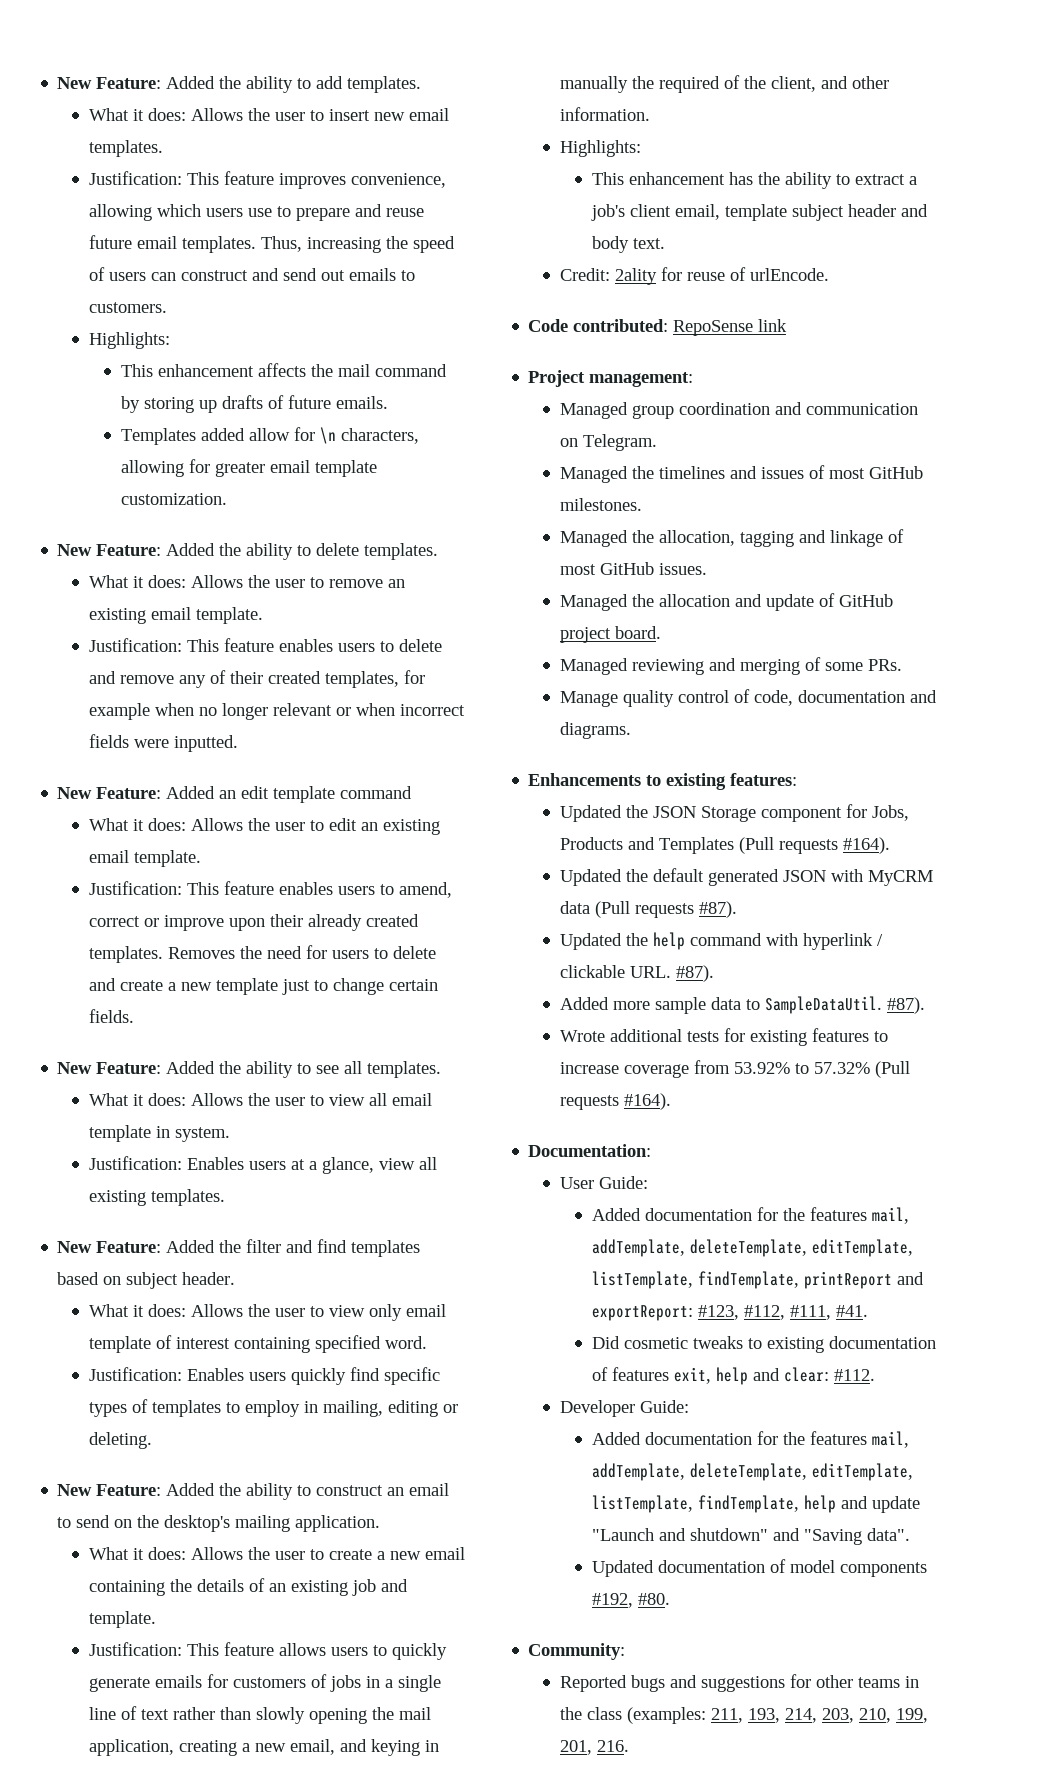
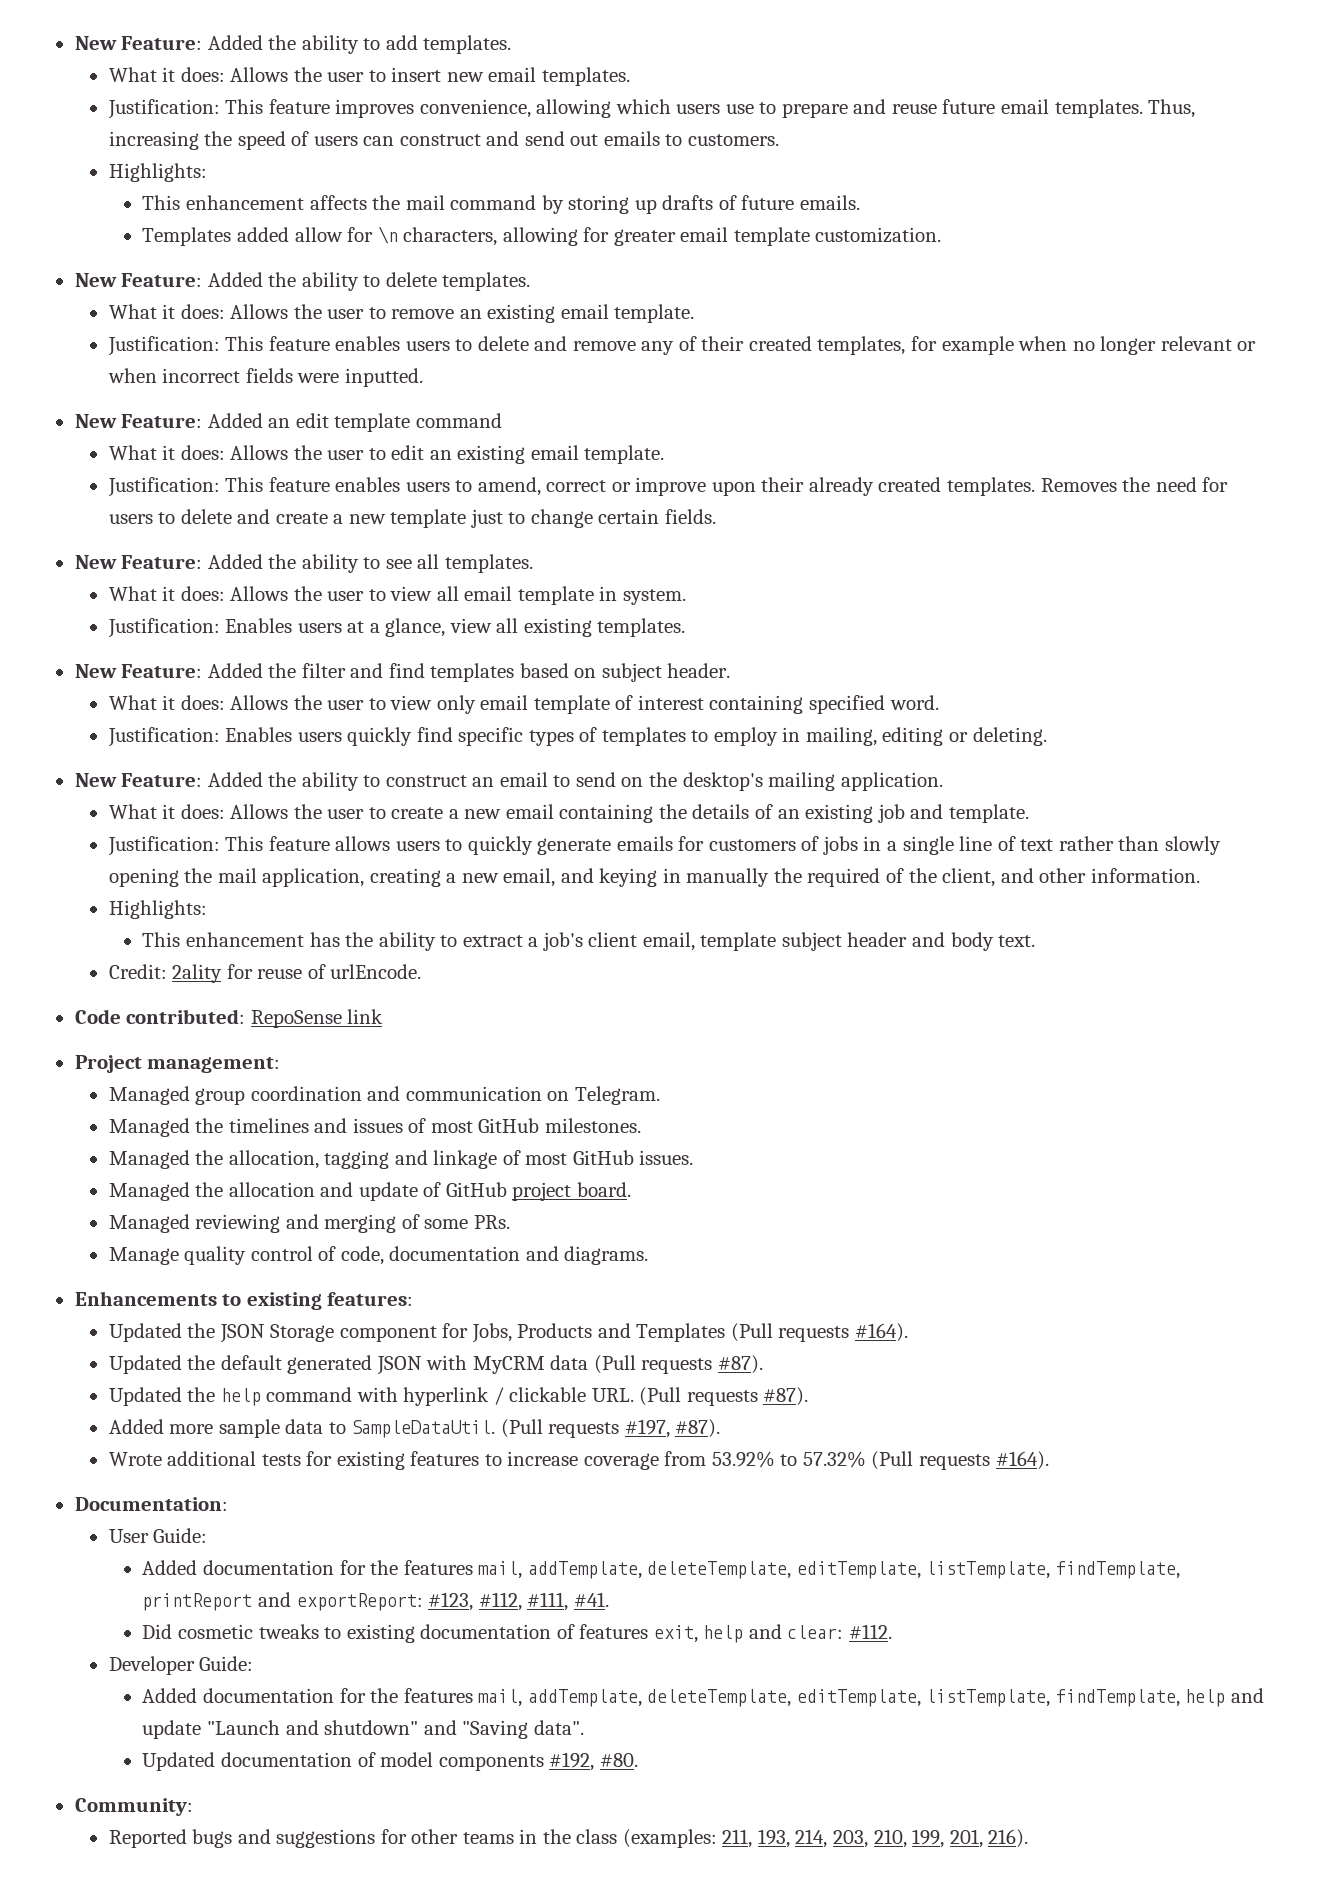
(672, 972) none -> [639,1387,758,1406] (Pull requests
(883, 1005) none -> [500,1419,670,1438] (Pull requests #197,
[597,1740,630,1752] 216. -> [988,1829,1029,1848] 216).

